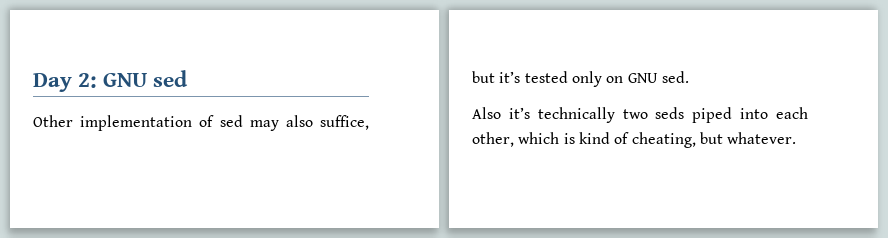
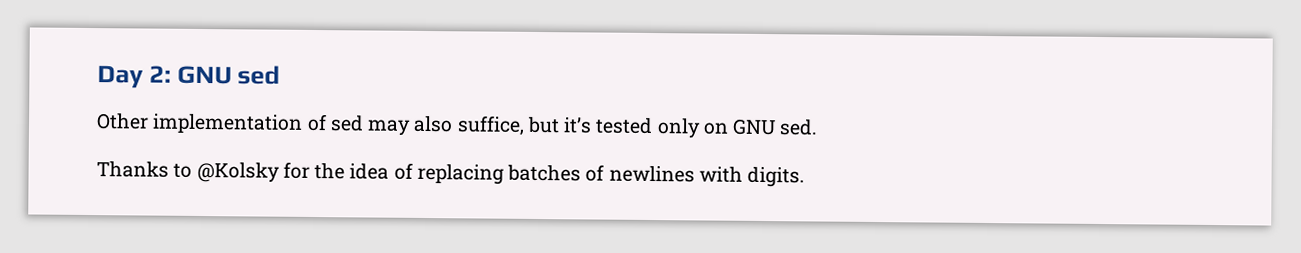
[472,107,808,123] [472,132,797,148] Also it’s technically two seds piped into each other, which is kind of cheating, but whatever. -> [96,161,806,188] Thanks to @Kolsky for the idea of replacing batches of newlines with digits.

